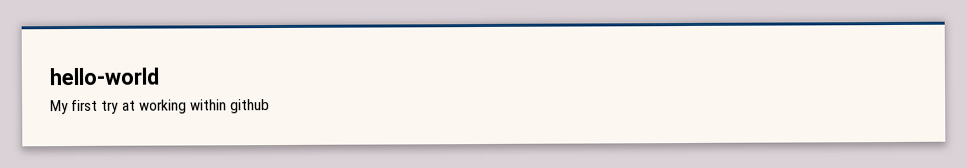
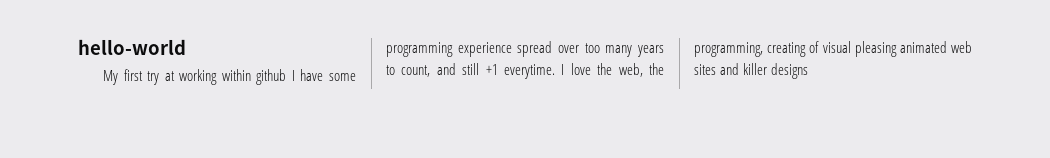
(271, 106) none -> [291,69,357,81] [386,41,664,57] [386,63,664,79] [694,41,972,57] [694,63,809,79] I have some programming experience spread over too many years to count, and still +1 everytime. I love the web, the programming, creating of visual pleasing animated web sites and killer designs

